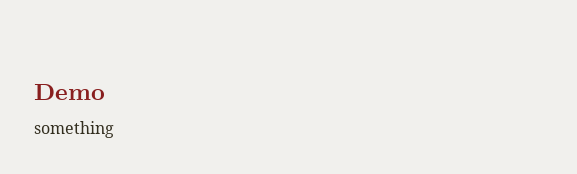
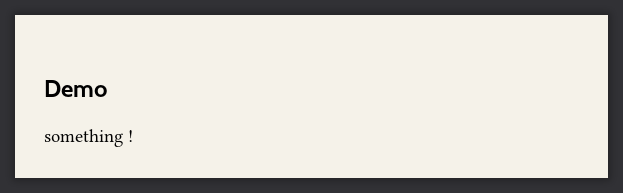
(114, 129) none -> [128,130,133,142] !

